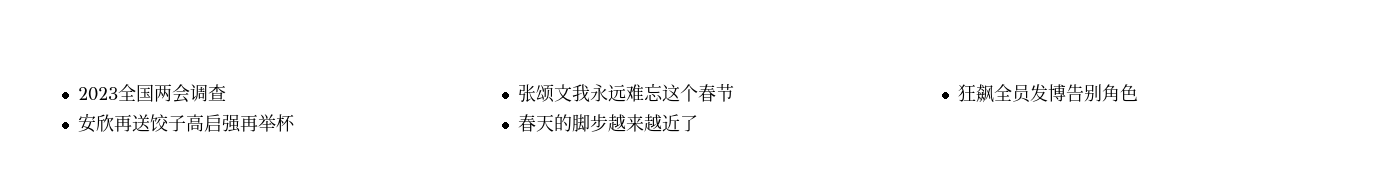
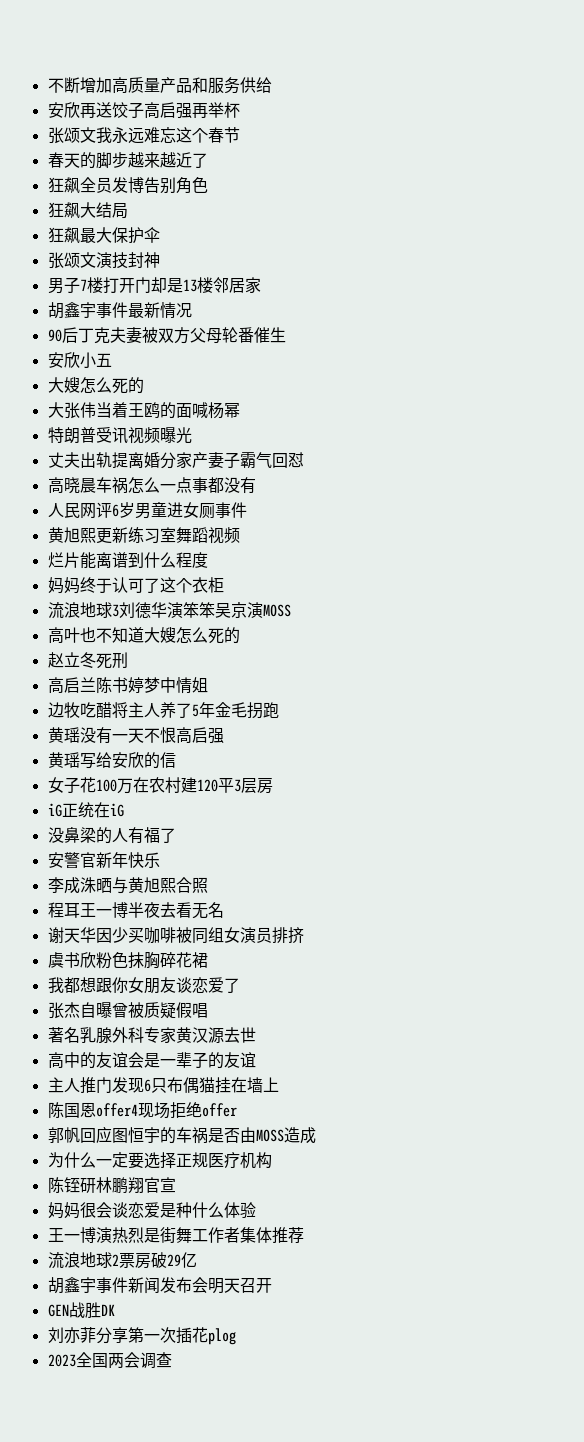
[77,84,226,103] 2023全国两会调查 -> [47,77,272,94] 不断增加高质量产品和服务供给
(1138, 93) none -> [47,202,128,219] [47,227,160,244] [47,252,160,269] [47,277,261,294] [47,302,192,319] [47,327,286,344] [47,352,112,369] [47,377,144,394] [47,402,240,419] [47,427,192,444] [47,452,304,469] [47,477,256,494] [47,502,247,519] [47,527,240,544] [47,552,208,569] [47,577,224,594] [47,602,291,619] [47,627,240,644] [47,652,128,669] [47,677,208,694] [47,702,279,719] [47,727,224,744] [47,752,176,769] [47,777,273,794] [47,802,124,818] [47,827,176,844] [47,852,160,869] [47,877,208,894] [47,902,224,919] [47,927,304,944] [47,952,208,969] [47,977,240,994] [47,1002,208,1019] [47,1027,256,1044] [47,1052,256,1069] [47,1077,279,1094] [47,1102,237,1119] [47,1126,316,1144] [47,1152,272,1169] [47,1177,176,1194] [47,1202,256,1219] [47,1227,304,1244] [47,1252,197,1269] [47,1277,272,1294] [47,1302,115,1319] [47,1327,236,1345] [47,1352,172,1369] // 狂飙大结局 // 狂飙最大保护伞 // 张颂文演技封神 // 男子7楼打开门却是13楼邻居家 // 胡鑫宇事件最新情况 // 90后丁克夫妻被双方父母轮番催生 // 安欣小五 // 大嫂怎么死的 // 大张伟当着王鸥的面喊杨幂 // 特朗普受讯视频曝光 // 丈夫出轨提离婚分家产妻子霸气回怼 // 高晓晨车祸怎么一点事都没有 // 人民网评6岁男童进女厕事件 // 黄旭熙更新练习室舞蹈视频 // 烂片能离谱到什么程度 // 妈妈终于认可了这个衣柜 // 流浪地球3刘德华演笨笨吴京演MOSS // 高叶也不知道大嫂怎么死的 // 赵立冬死刑 // 高启兰陈书婷梦中情姐 // 边牧吃醋将主人养了5年金毛拐跑 // 黄瑶没有一天不恨高启强 // 黄瑶写给安欣的信 // 女子花100万在农村建120平3层房 // iG正统在iG // 没鼻梁的人有福了 // 安警官新年快乐 // 李成洙晒与黄旭熙合照 // 程耳王一博半夜去看无名 // 谢天华因少买咖啡被同组女演员排挤 // 虞书欣粉色抹胸碎花裙 // 我都想跟你女朋友谈恋爱了 // 张杰自曝曾被质疑假唱 // 著名乳腺外科专家黄汉源去世 // 高中的友谊会是一辈子的友谊 // 主人推门发现6只布偶猫挂在墙上 // 陈国恩offer4现场拒绝offer // 郭帆回应图恒宇的车祸是否由MOSS造成 // 为什么一定要选择正规医疗机构 // 陈铚研林鹏翔官宣 // 妈妈很会谈恋爱是种什么体验 // 王一博演热烈是街舞工作者集体推荐 // 流浪地球2票房破29亿 // 胡鑫宇事件新闻发布会明天召开 // GEN战胜DK // 刘亦菲分享第一次插花plog // 2023全国两会调查

